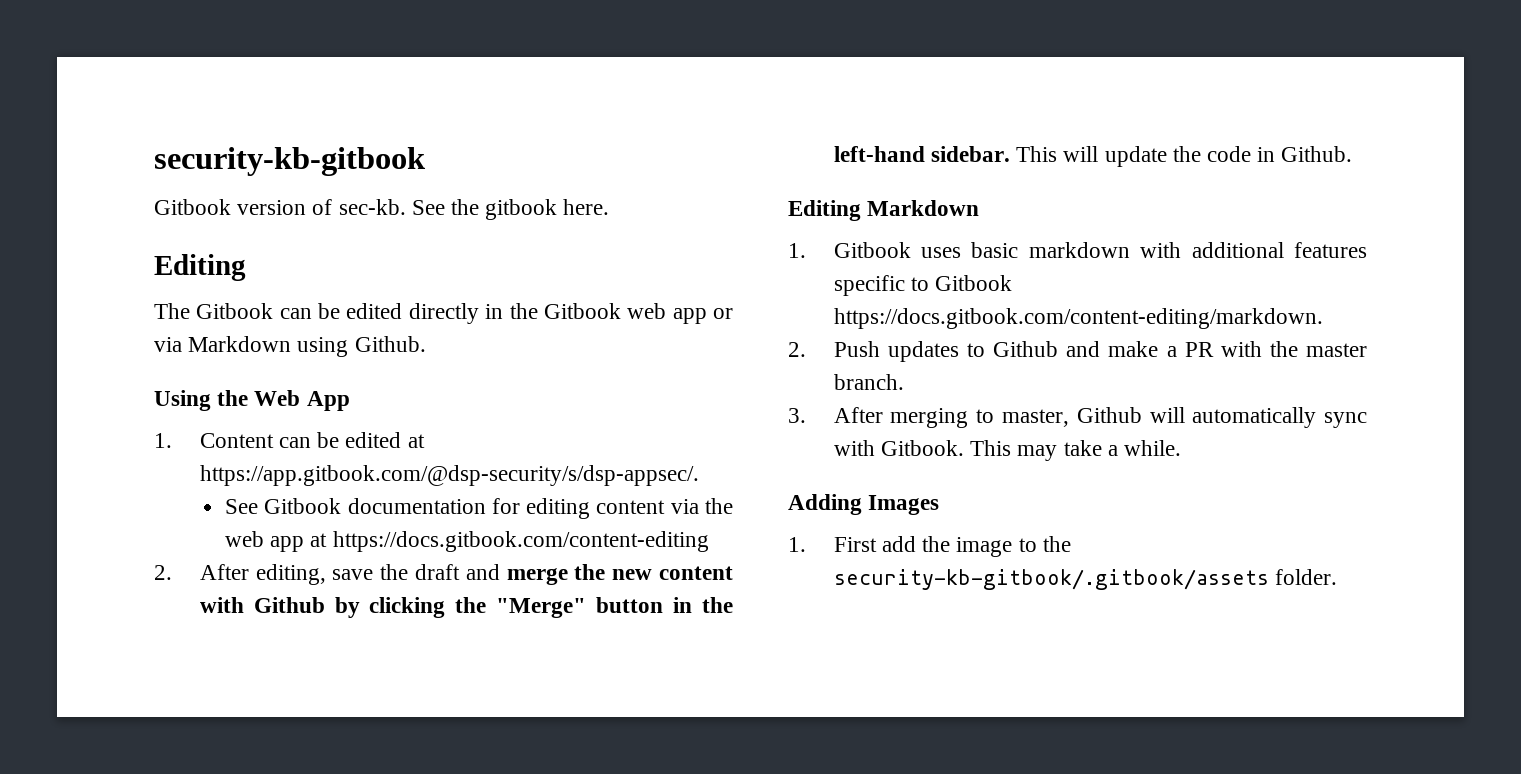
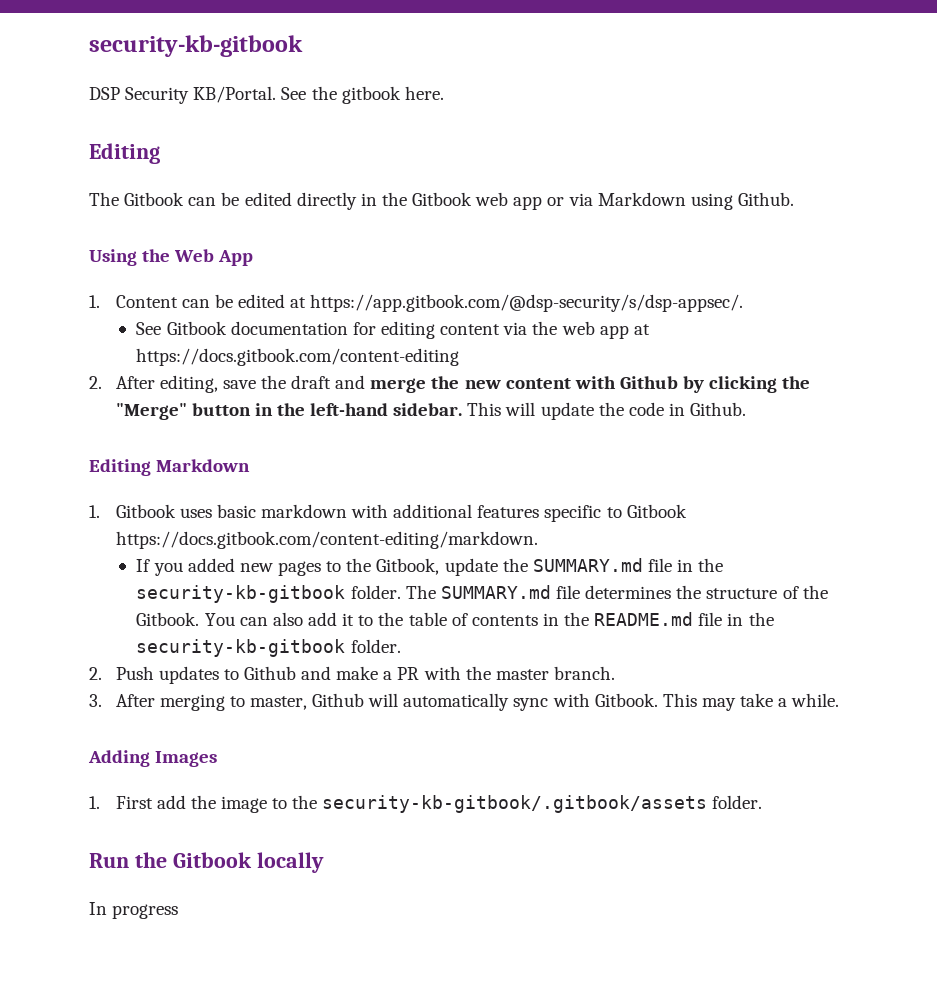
[154,199,406,215] Gitbook version of sec-kb. -> [89,86,277,104] DSP Security KB/Portal.
(1323, 318) none -> [136,558,724,576] [136,585,828,603] [136,612,774,626] [136,639,401,657] // If you added new pages to the Gitbook, update the SUMMARY.md file in the security-kb-gitbook folder. The SUMMARY.md file determines the structure of the Gitbook. You can also add it to the table of contents in the README.md file in the security-kb-gitbook folder.
(1337, 577) none -> [89,852,324,873] [89,902,179,919] // Run the Gitbook locally // In progress

